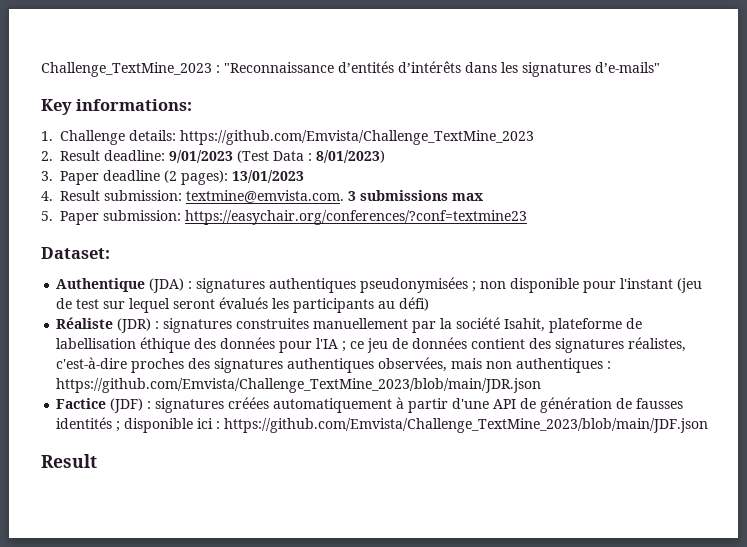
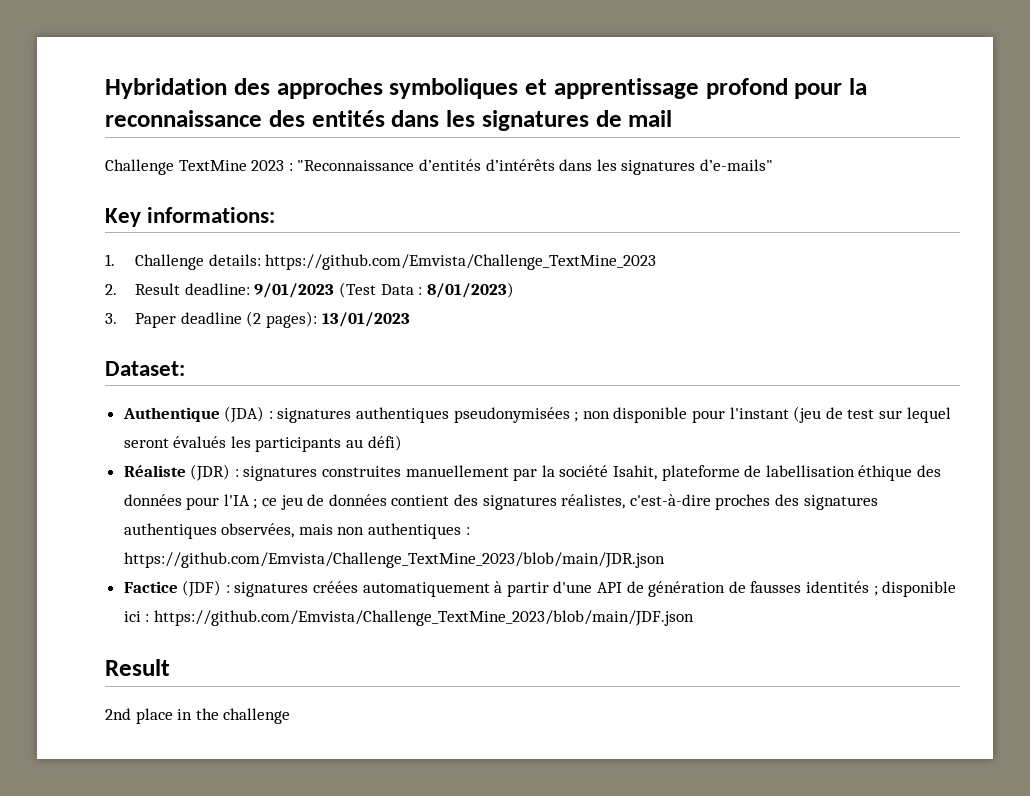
[41,62,212,77] Challenge_TextMine_2023 -> [105,78,867,99] [105,110,673,131] [105,159,285,175] Hybridation des approches symboliques et apprentissage profond pour la reconnaissance des entités dans les signatures de mail // Challenge TextMine 2023
[41,190,483,203] [41,210,527,225] // 4. Result submission: textmine@emvista.com. 3 submissions max // 5. Paper submission: https://easychair.org/conferences/?conf=textmine23 -> (410, 319) none
(97, 461) none -> [105,708,291,724] // 2nd place in the challenge

